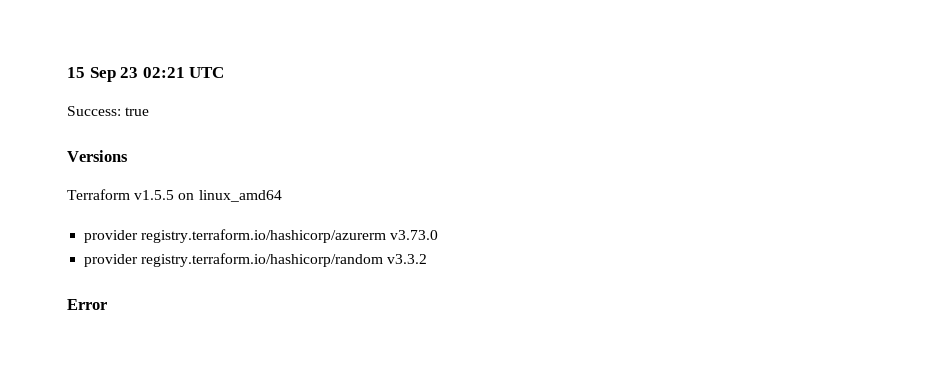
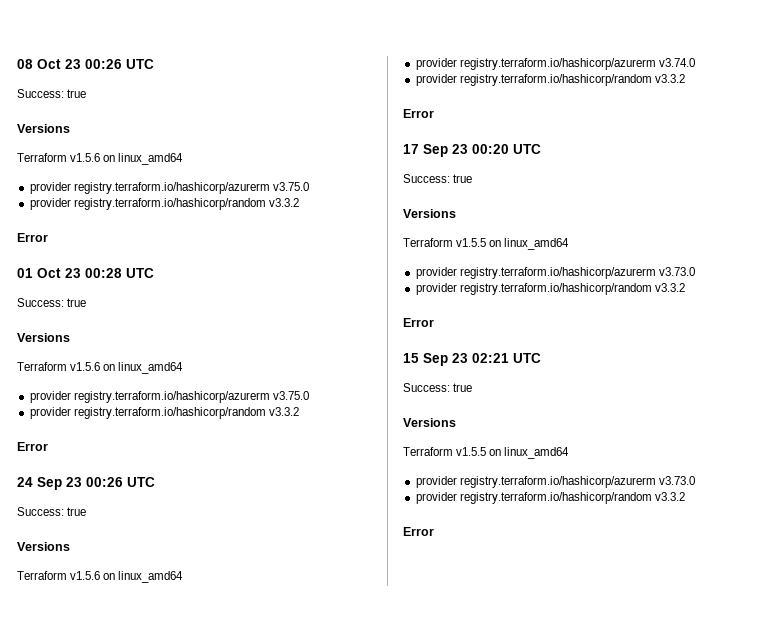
(67, 72) none -> [17,59,154,69] [17,89,87,98] [17,124,70,133] [17,153,184,165] [29,182,309,194] [29,198,299,210] [17,233,48,242] [17,268,154,278] [17,298,87,307] [17,333,70,342] [17,362,184,374] [29,391,309,403] [29,407,299,419] [17,442,48,451] [17,477,155,490] [17,507,87,516] [17,542,70,551] [17,571,184,583] [415,58,695,70] [415,74,685,86] [403,109,434,118] [403,144,541,157] [403,174,473,183] [403,209,456,218] [403,238,570,250] [415,267,695,279] [415,283,685,295] [403,318,434,327] 08 Oct 23 00:26 UTC // Success: true // Versions // Terraform v1.5.6 on linux_amd64 // provider registry.terraform.io/hashicorp/azurerm v3.75.0 // provider registry.terraform.io/hashicorp/random v3.3.2 // Error // 01 Oct 23 00:28 UTC // Success: true // Versions // Terraform v1.5.6 on linux_amd64 // provider registry.terraform.io/hashicorp/azurerm v3.75.0 // provider registry.terraform.io/hashicorp/random v3.3.2 // Error // 24 Sep 23 00:26 UTC // Success: true // Versions // Terraform v1.5.6 on linux_amd64 // provider registry.terraform.io/hashicorp/azurerm v3.74.0 // provider registry.terraform.io/hashicorp/random v3.3.2 // Error // 17 Sep 23 00:20 UTC // Success: true // Versions // Terraform v1.5.5 on linux_amd64 // provider registry.terraform.io/hashicorp/azurerm v3.73.0 // provider registry.terraform.io/hashicorp/random v3.3.2 // Error //

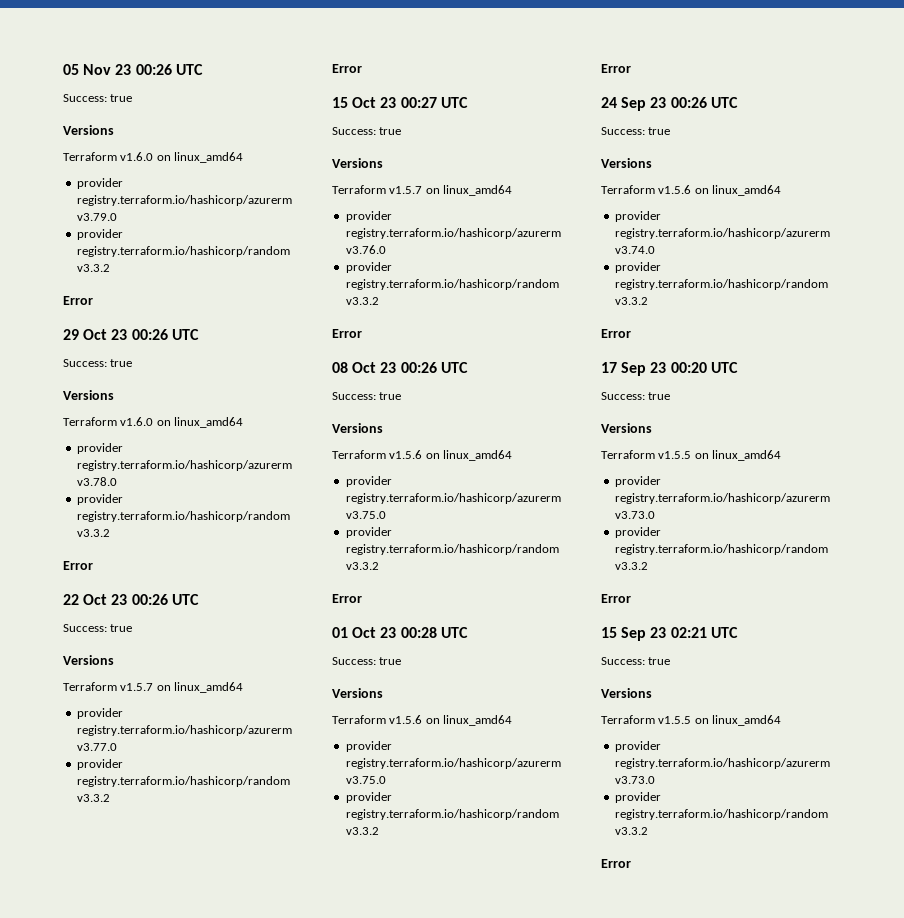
(17, 64) none -> [63,64,203,75] [63,94,133,102] [63,125,114,135] [63,152,244,163] [76,178,123,189] [76,195,292,206] [76,213,117,221] [76,229,123,240] [76,246,290,257] [76,264,110,272] [63,296,93,305] [63,329,199,340] [63,359,133,367] [63,390,114,400] [63,417,244,428] [76,443,123,454] [76,460,292,471] [76,477,117,486] [76,494,123,505] [76,511,290,522] [76,529,110,537] [63,561,93,570] [63,594,199,605] [63,624,133,632] [63,655,114,665] [63,682,244,693] [76,708,123,719] [76,725,292,736] [76,743,117,751] [76,759,123,770] [76,776,290,787] [76,794,110,802] [332,64,362,73] [332,97,468,108] [332,127,402,135] [332,158,383,168] [332,185,513,196] [345,211,392,222] [345,228,561,239] [345,245,386,254] [345,262,392,273] [345,279,559,290] [345,297,379,305] [332,329,362,338] 05 Nov 23 00:26 UTC // Success: true // Versions // Terraform v1.6.0 on linux_amd64 // provider registry.terraform.io/hashicorp/azurerm v3.79.0 // provider registry.terraform.io/hashicorp/random v3.3.2 // Error // 29 Oct 23 00:26 UTC // Success: true // Versions // Terraform v1.6.0 on linux_amd64 // provider registry.terraform.io/hashicorp/azurerm v3.78.0 // provider registry.terraform.io/hashicorp/random v3.3.2 // Error // 22 Oct 23 00:26 UTC // Success: true // Versions // Terraform v1.5.7 on linux_amd64 // provider registry.terraform.io/hashicorp/azurerm v3.77.0 // provider registry.terraform.io/hashicorp/random v3.3.2 // Error // 15 Oct 23 00:27 UTC // Success: true // Versions // Terraform v1.5.7 on linux_amd64 // provider registry.terraform.io/hashicorp/azurerm v3.76.0 // provider registry.terraform.io/hashicorp/random v3.3.2 // Error //

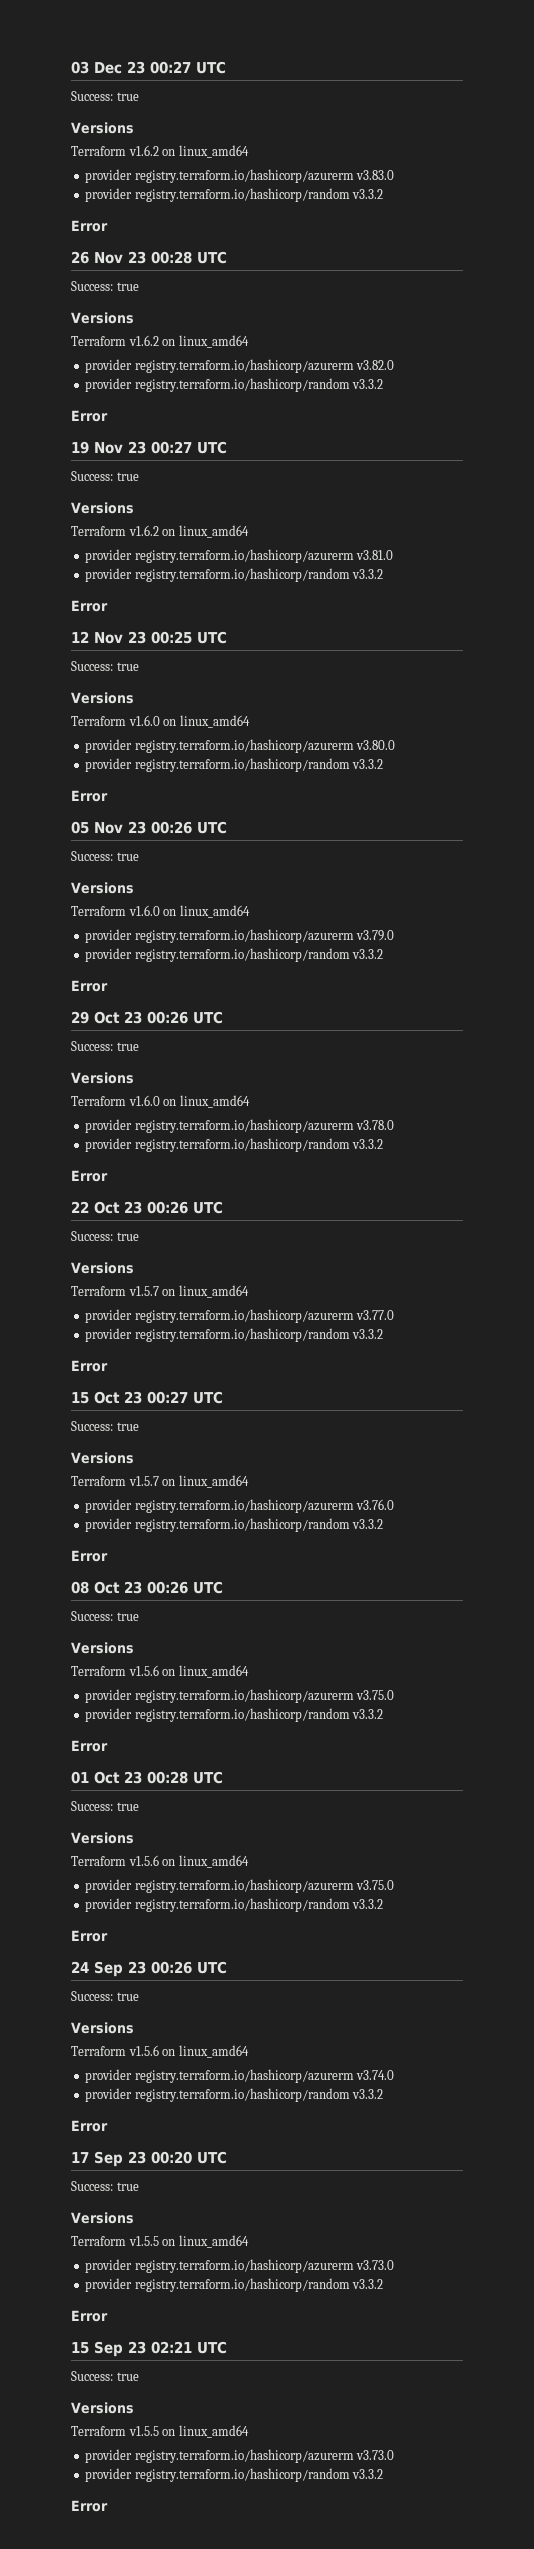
(63, 69) none -> [71,61,226,74] [71,91,139,101] [71,122,134,134] [71,145,249,158] [85,169,395,183] [85,188,384,202] [71,220,108,232] [71,251,227,264] [71,281,139,291] [71,312,134,324] [71,335,249,348] [85,359,395,373] [85,378,384,392] [71,410,108,422] [71,441,227,454] [71,471,139,481] [71,502,134,514] [71,525,249,538] [85,549,394,563] [85,568,384,582] [71,600,108,612] [71,631,227,644] [71,661,139,671] [71,692,134,704] [71,715,250,728] [85,739,396,753] [85,758,384,772] [71,790,108,802] 03 Dec 23 00:27 UTC // Success: true // Versions // Terraform v1.6.2 on linux_amd64 // provider registry.terraform.io/hashicorp/azurerm v3.83.0 // provider registry.terraform.io/hashicorp/random v3.3.2 // Error // 26 Nov 23 00:28 UTC // Success: true // Versions // Terraform v1.6.2 on linux_amd64 // provider registry.terraform.io/hashicorp/azurerm v3.82.0 // provider registry.terraform.io/hashicorp/random v3.3.2 // Error // 19 Nov 23 00:27 UTC // Success: true // Versions // Terraform v1.6.2 on linux_amd64 // provider registry.terraform.io/hashicorp/azurerm v3.81.0 // provider registry.terraform.io/hashicorp/random v3.3.2 // Error // 12 Nov 23 00:25 UTC // Success: true // Versions // Terraform v1.6.0 on linux_amd64 // provider registry.terraform.io/hashicorp/azurerm v3.80.0 // provider registry.terraform.io/hashicorp/random v3.3.2 // Error //

